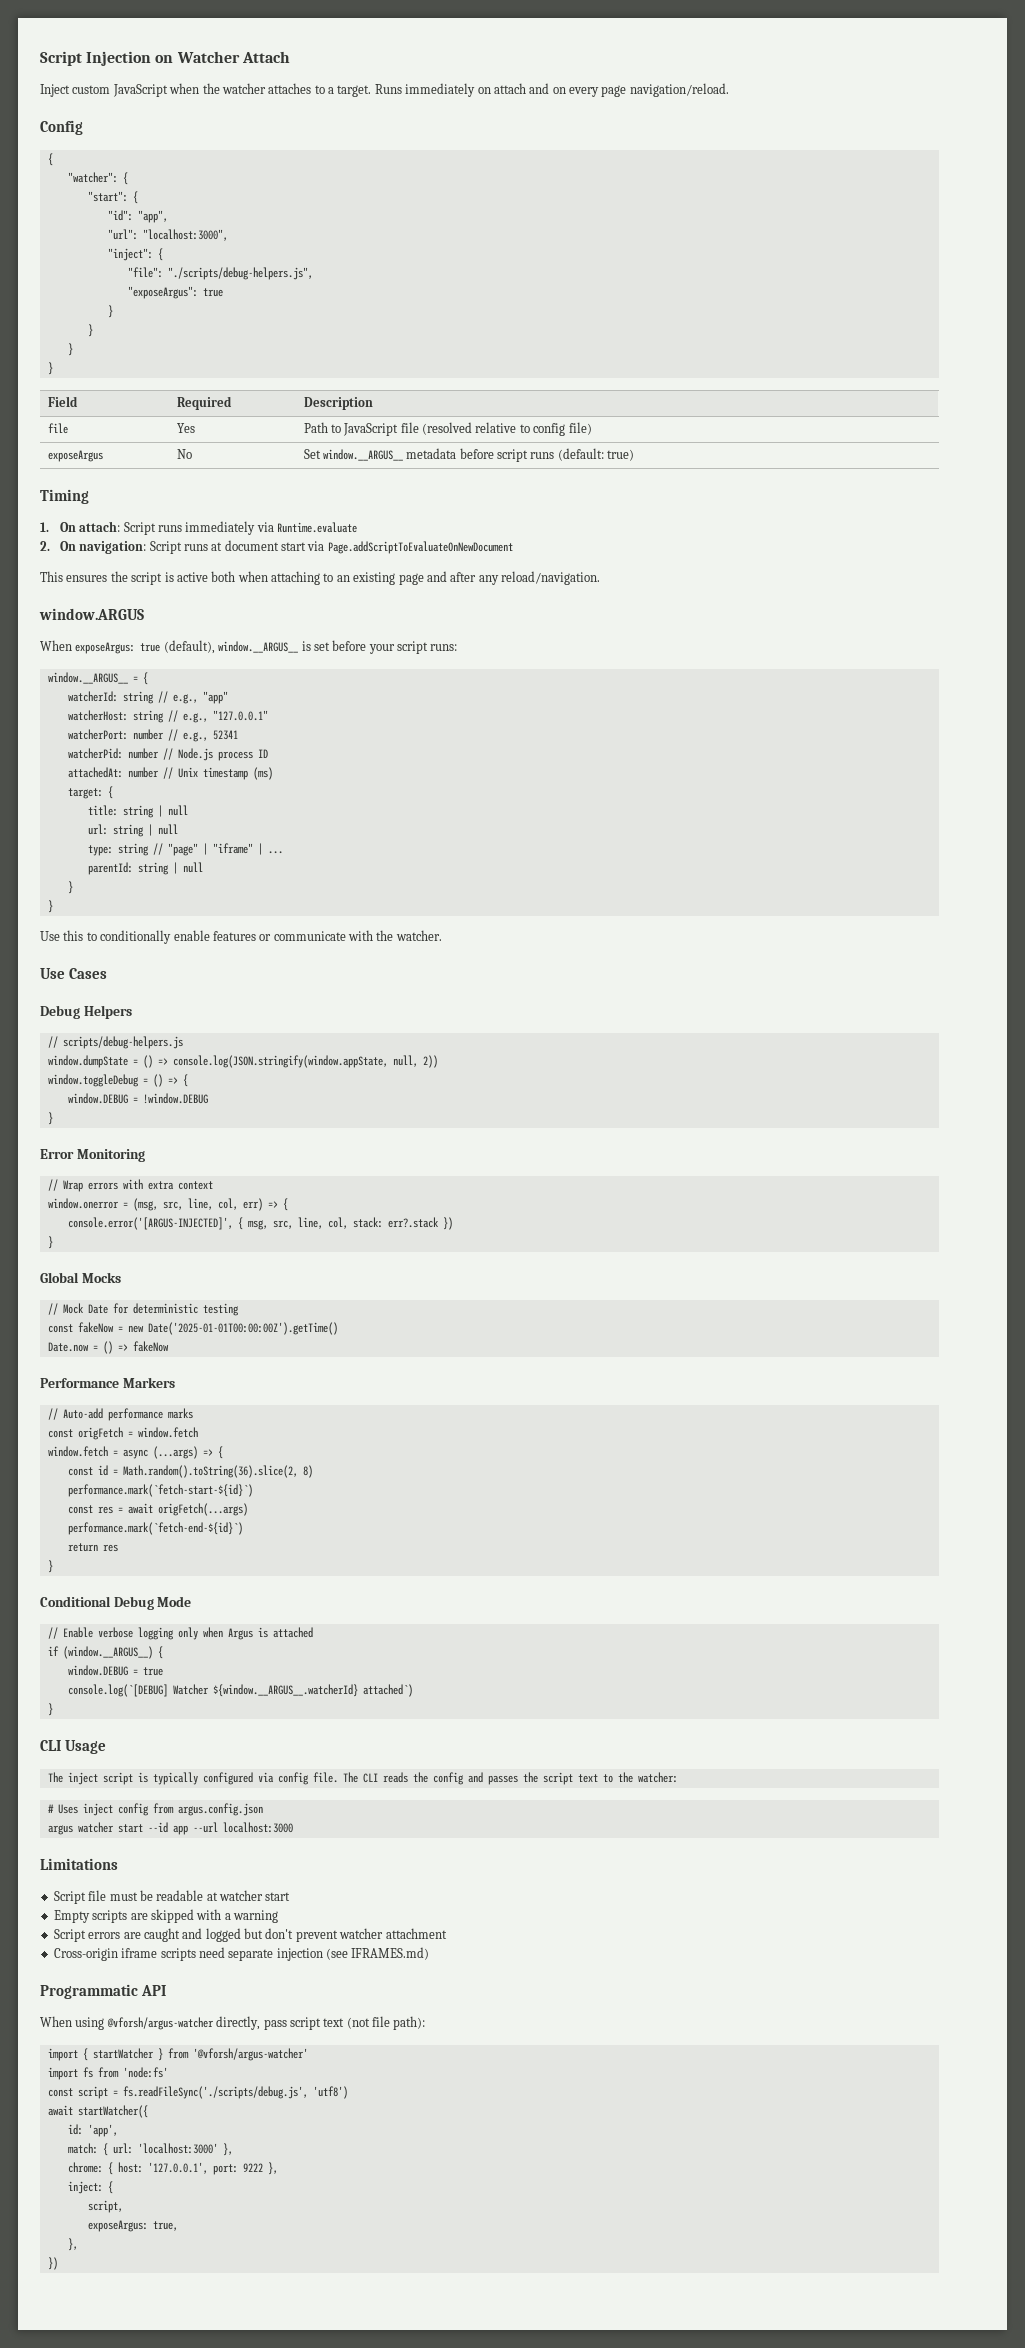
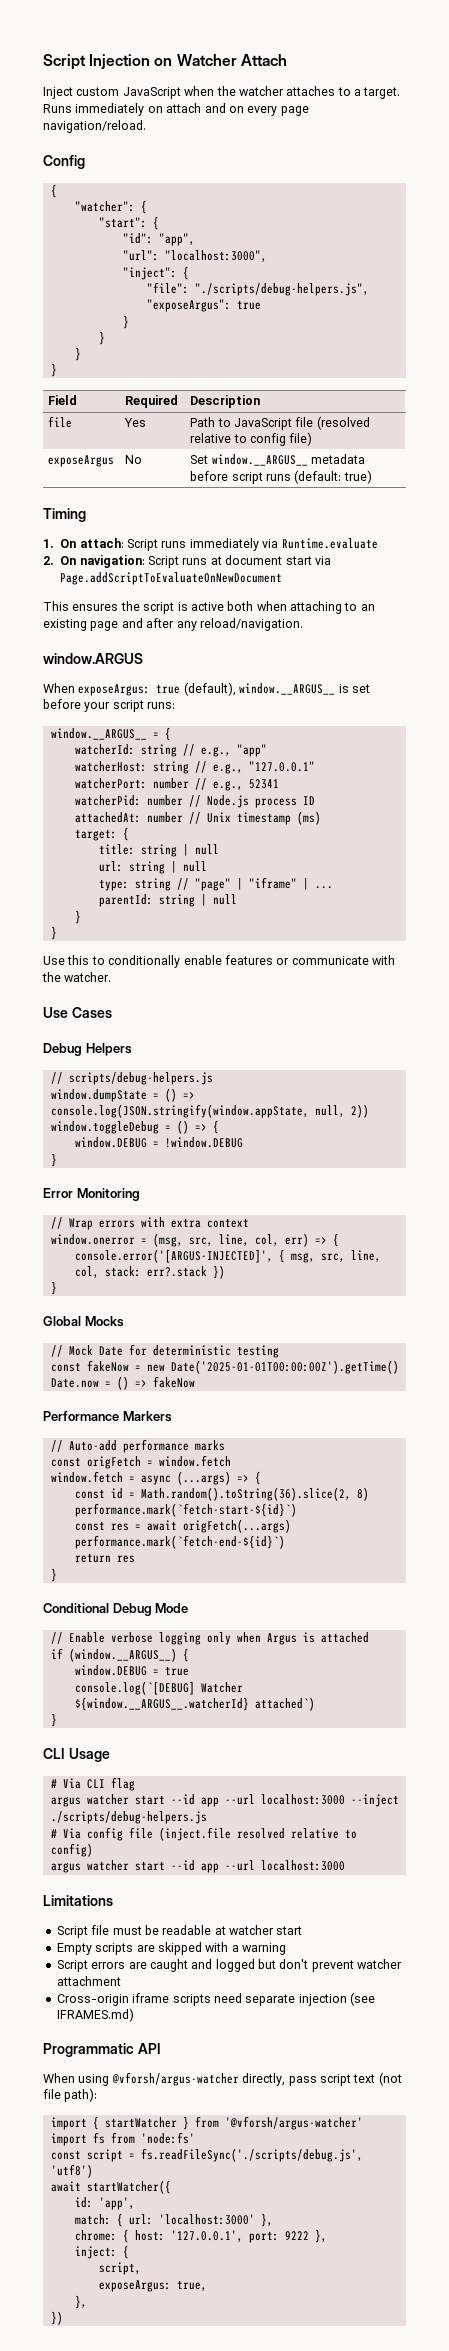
[47,1772,678,1785] [47,1803,263,1816] The inject script is typically configured via config file. The CLI reads the config and passes the script text to the watcher: // # Uses inject config from argus.config.json -> [50,1777,135,1791] [50,1794,399,1807] [50,1811,207,1824] [50,1827,357,1841] [50,1843,93,1857] # Via CLI flag // argus watcher start --id app --url localhost:3000 --inject ./scripts/debug-helpers.js // # Via config file (inject.file resolved relative to config)

